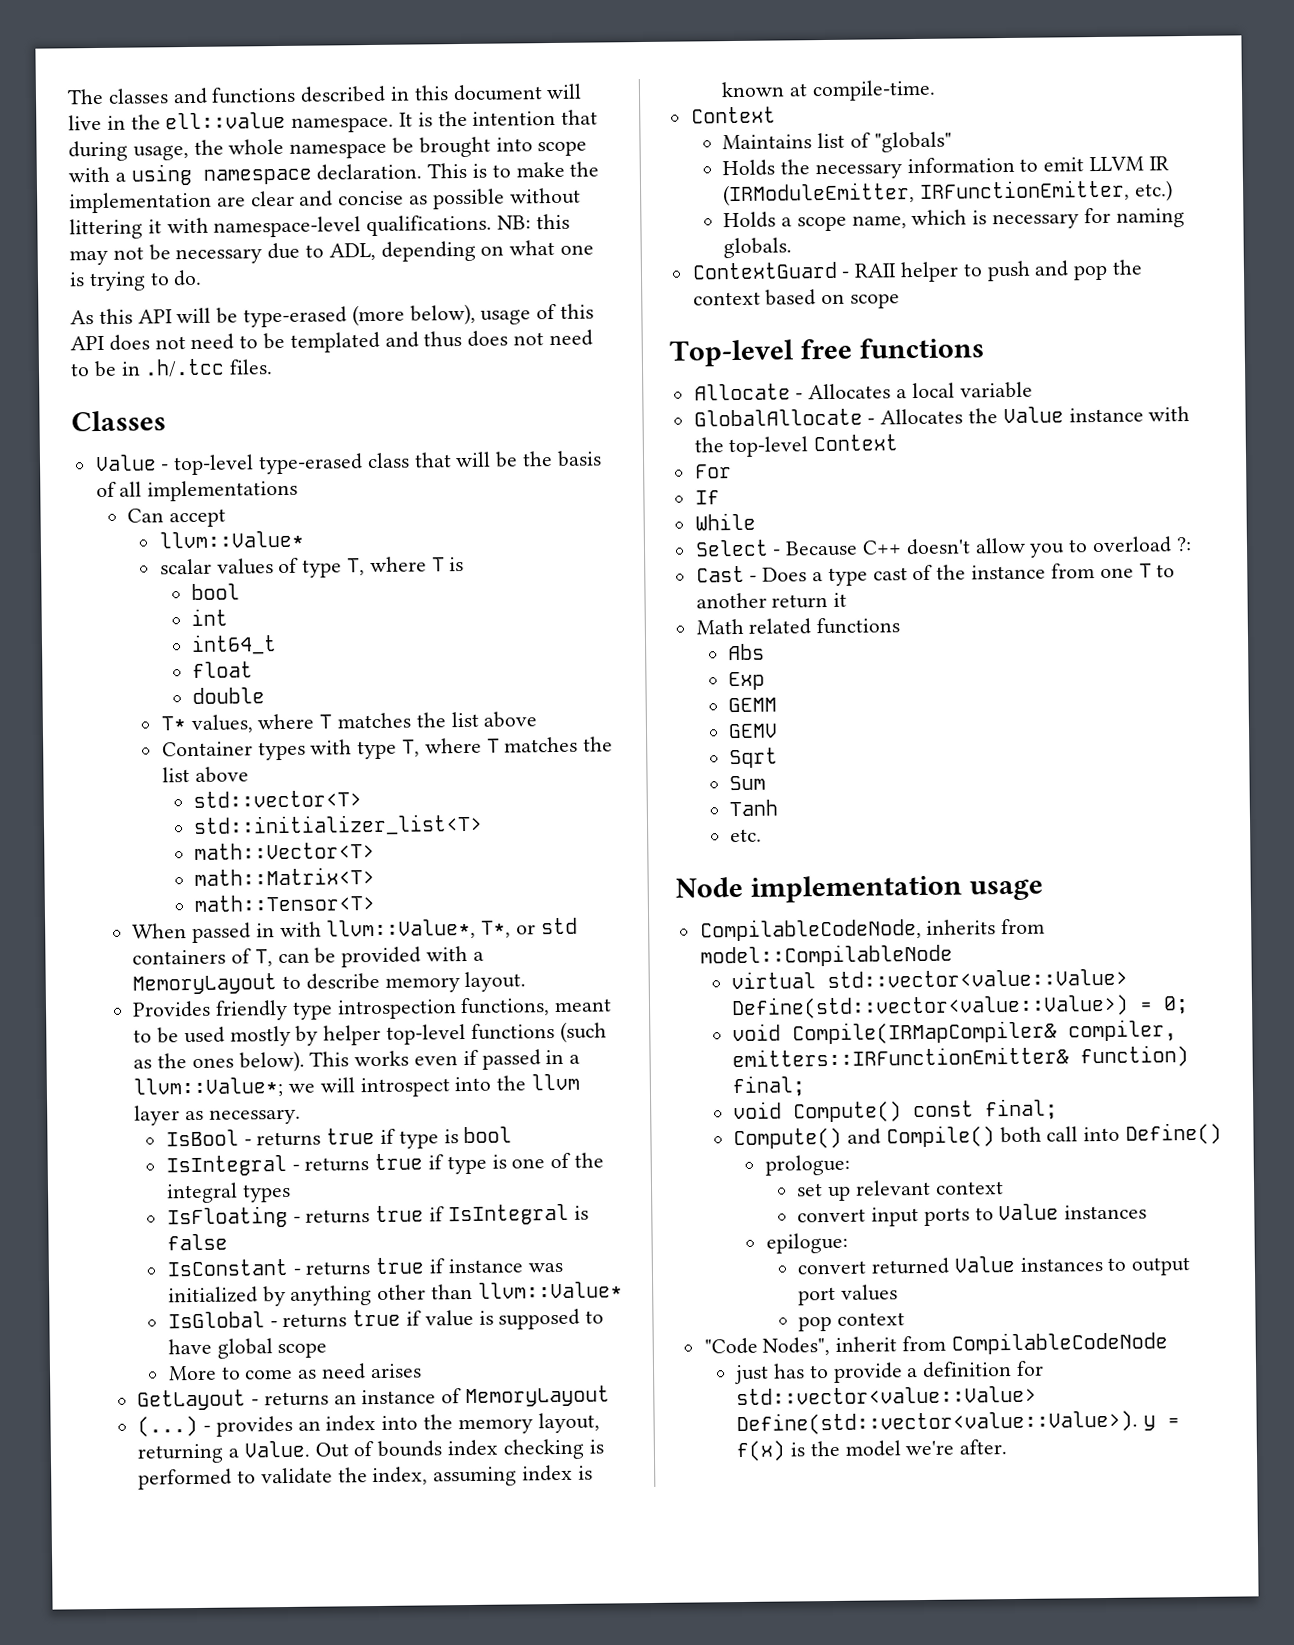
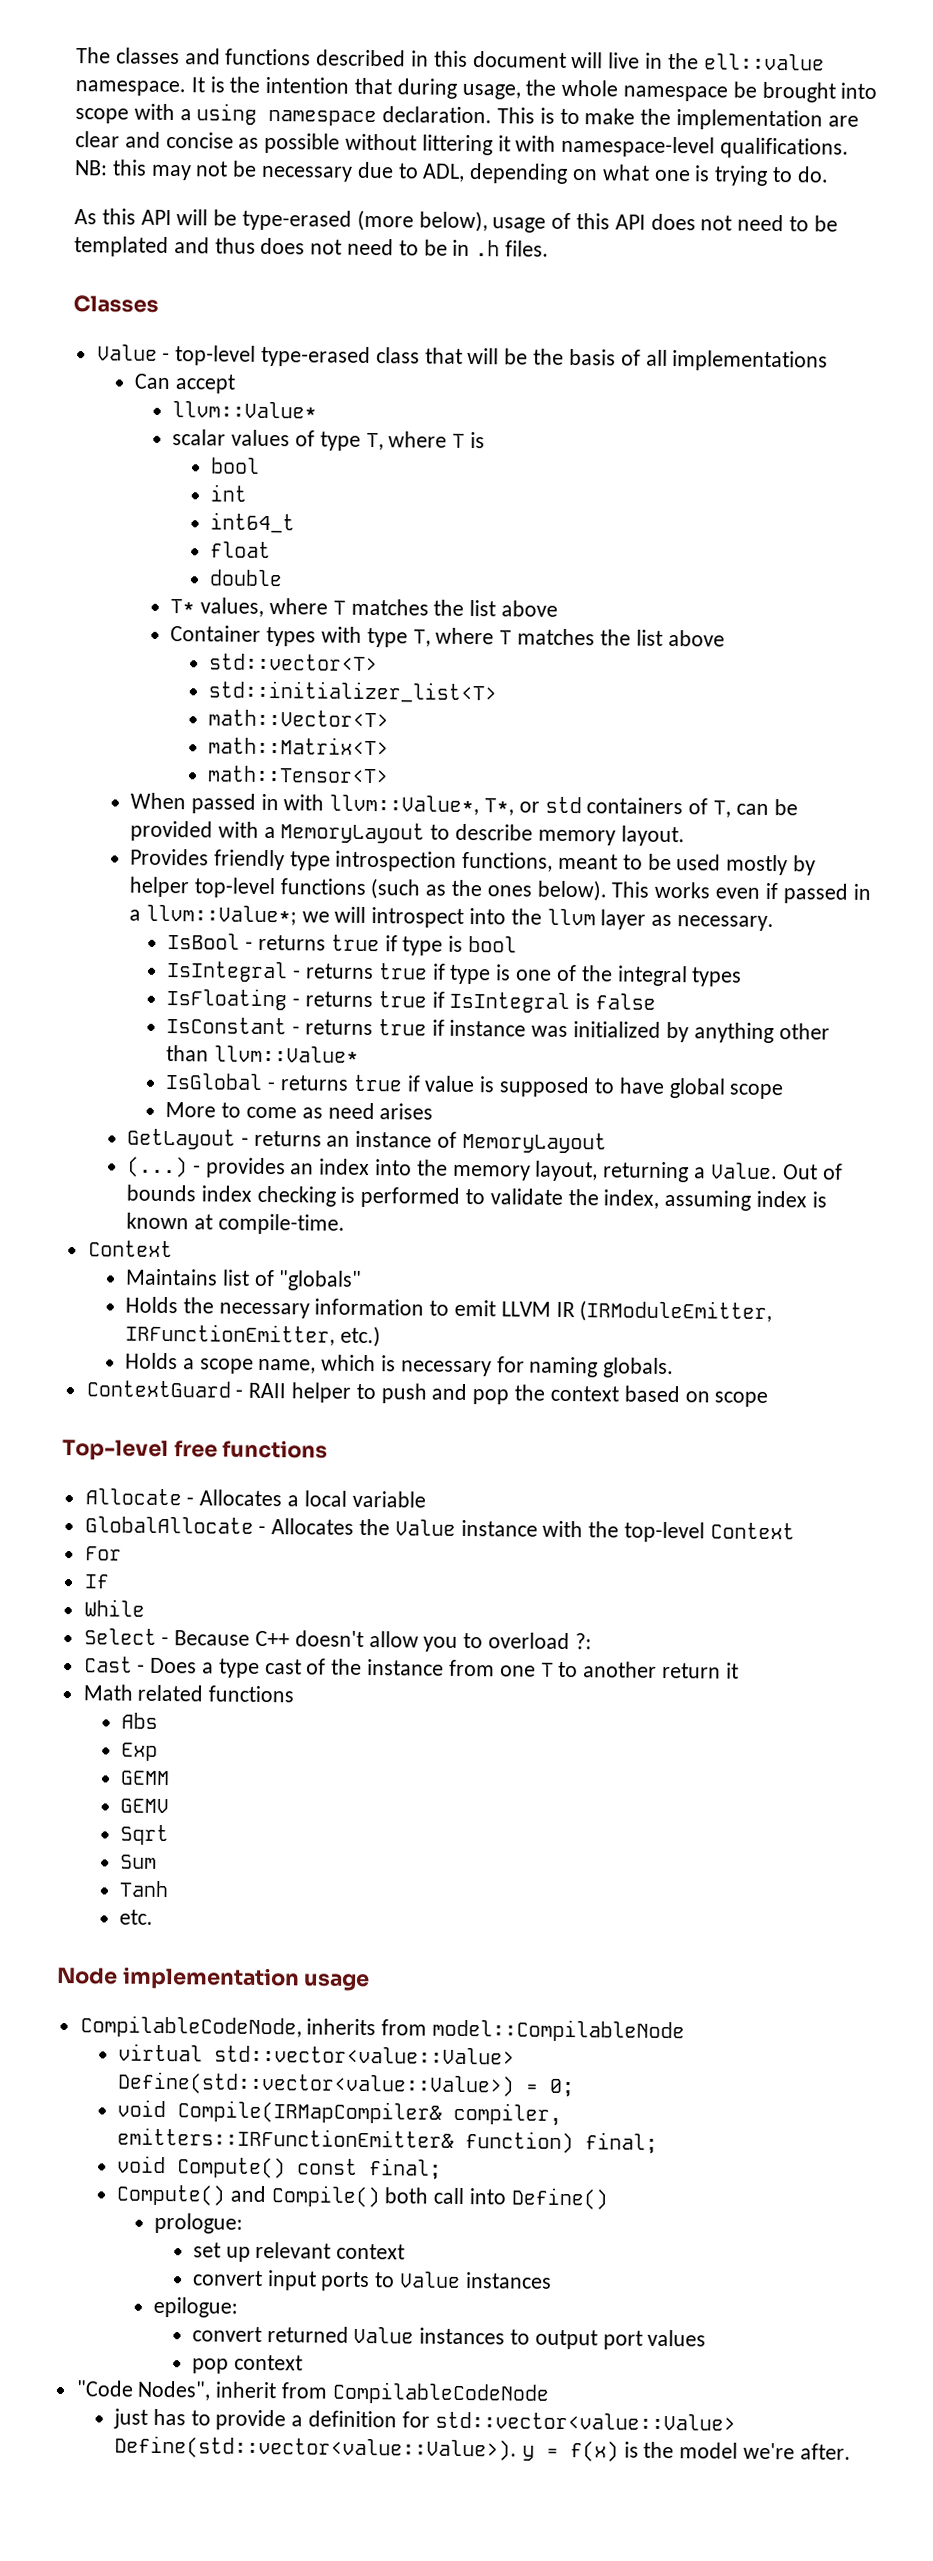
[144,358,226,378] .h/.tcc -> [475,240,501,257] .h

